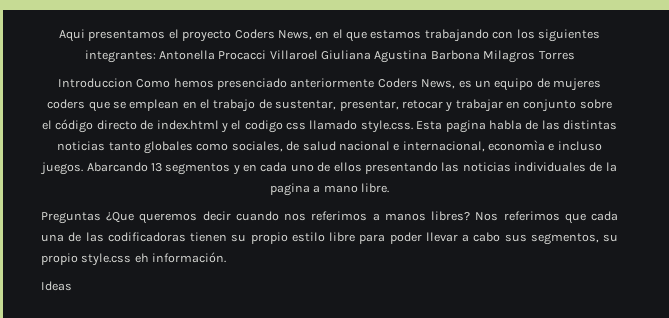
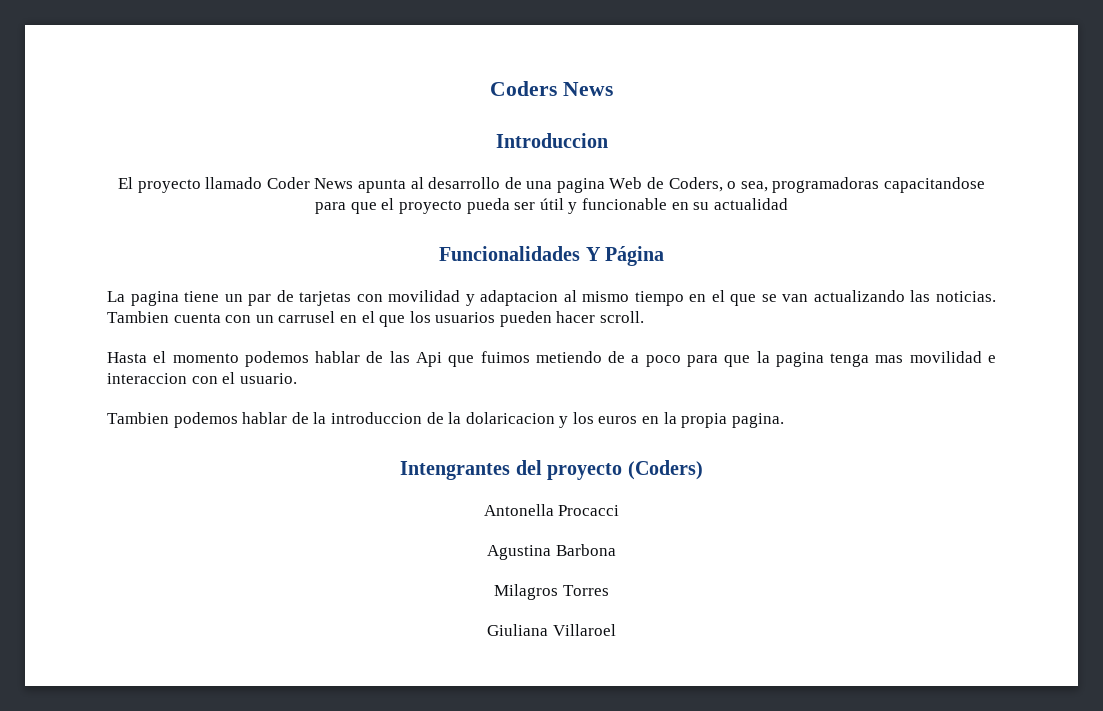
[59,29,600,42] [84,50,156,63] Aqui presentamos el proyecto Coders News, en el que estamos trabajando con los siguientes integrantes: -> [490,81,613,96] [495,133,608,148] [117,177,986,193] [315,198,788,214] [439,246,664,266] [107,290,996,306] [107,311,645,327] [107,351,997,367] [107,372,297,384] [107,412,784,428] [400,460,703,480] Coders News // Introduccion // El proyecto llamado Coder News apunta al desarrollo de una pagina Web de Coders, o sea, programadoras capacitandose para que el proyecto pueda ser útil y funcionable en su actualidad // Funcionalidades Y Página // La pagina tiene un par de tarjetas con movilidad y adaptacion al mismo tiempo en el que se van actualizando las noticias. Tambien cuenta con un carrusel en el que los usuarios pueden hacer scroll. // Hasta el momento podemos hablar de las Api que fuimos metiendo de a poco para que la pagina tenga mas movilidad e interaccion con el usuario. // Tambien podemos hablar de la introduccion de la dolaricacion y los euros en la propia pagina. // Intengrantes del proyecto (Coders) //
[269,50,371,60] Villaroel Giuliana -> (620, 510) //
(480, 55) none -> (616, 550) //
[57,78,602,91] [47,99,612,112] [42,119,617,133] [57,140,602,154] [40,162,617,175] [269,183,390,196] [41,211,618,224] [41,232,618,245] [41,252,227,266] [41,281,72,291] Introduccion Como hemos presenciado anteriormente Coders News, es un equipo de mujeres coders que se emplean en el trabajo de sustentar, presentar, retocar y trabajar en conjunto sobre el código directo de index.html y el codigo css llamado style.css. Esta pagina habla de las distintas noticias tanto globales como sociales, de salud nacional e internacional, economìa e incluso juegos. Abarcando 13 segmentos y en cada uno de ellos presentando las noticias individuales de la pagina a mano libre. // Preguntas ¿Que queremos decir cuando nos referimos a manos libres? Nos referimos que cada una de las codificadoras tienen su propio estilo libre para poder llevar a cabo sus segmentos, su propio style.css eh información. // Ideas -> [487,624,616,636] Giuliana Villaroel

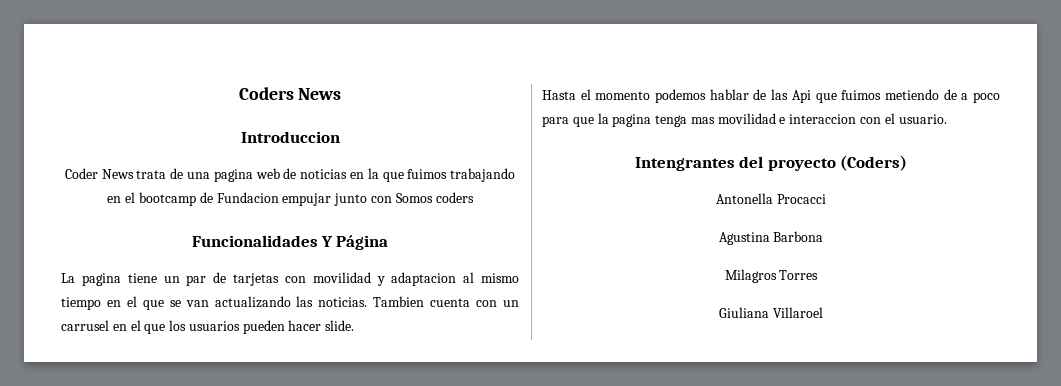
[117,177,986,193] [315,198,788,214] El proyecto llamado Coder News apunta al desarrollo de una pagina Web de Coders, o sea, programadoras capacitandose para que el proyecto pueda ser útil y funcionable en su actualidad -> [64,168,516,182] [107,192,474,206] Coder News trata de una pagina web de noticias en la que fuimos trabajando en el bootcamp de Fundacion empujar junto con Somos coders
[600,311,645,323] scroll. -> [325,320,355,331] slide.
[107,412,784,428] // Tambien podemos hablar de la introduccion de la dolaricacion y los euros en la propia pagina. -> (947, 119) none

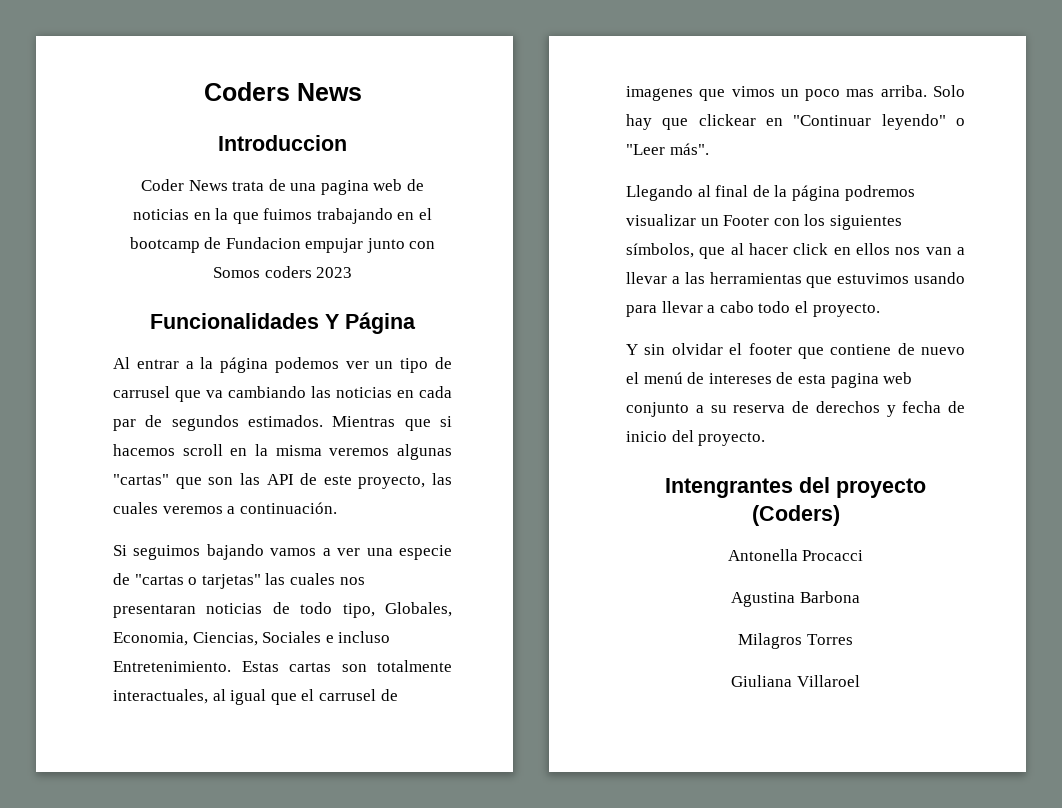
(474, 197) none -> [316,267,353,278] 2023
[61,272,519,286] [61,296,519,310] [61,320,355,334] [542,89,1000,103] [542,113,947,127] La pagina tiene un par de tarjetas con movilidad y adaptacion al mismo tiempo en el que se van actualizando las noticias. Tambien cuenta con un carrusel en el que los usuarios pueden hacer slide. // Hasta el momento podemos hablar de las Api que fuimos metiendo de a poco para que la pagina tenga mas movilidad e interaccion con el usuario. -> [113,357,452,373] [113,386,452,402] [113,415,452,431] [113,444,452,460] [113,473,452,489] [113,502,337,514] [113,544,452,560] [113,573,365,589] [113,602,452,618] [113,631,391,646] [113,660,452,672] [113,689,398,705] [626,85,965,101] [626,114,965,130] [626,143,709,155] [626,185,915,201] [626,214,902,230] [626,243,965,259] [626,272,965,288] [626,301,880,317] [626,343,965,359] [626,372,913,388] [626,401,965,417] [626,430,766,446] Al entrar a la página podemos ver un tipo de carrusel que va cambiando las noticias en cada par de segundos estimados. Mientras que si hacemos scroll en la misma veremos algunas "cartas" que son las API de este proyecto, las cuales veremos a continuación. // Si seguimos bajando vamos a ver una especie de "cartas o tarjetas" las cuales nos presentaran noticias de todo tipo, Globales, Economia, Ciencias, Sociales e incluso Entretenimiento. Estas cartas son totalmente interactuales, al igual que el carrusel de imagenes que vimos un poco mas arriba. Solo hay que clickear en "Continuar leyendo" o "Leer más". // Llegando al final de la página podremos visualizar un Footer con los siguientes símbolos, que al hacer click en ellos nos van a llevar a las herramientas que estuvimos usando para llevar a cabo todo el proyecto. // Y sin olvidar el footer que contiene de nuevo el menú de intereses de esta pagina web conjunto a su reserva de derechos y fecha de inicio del proyecto.

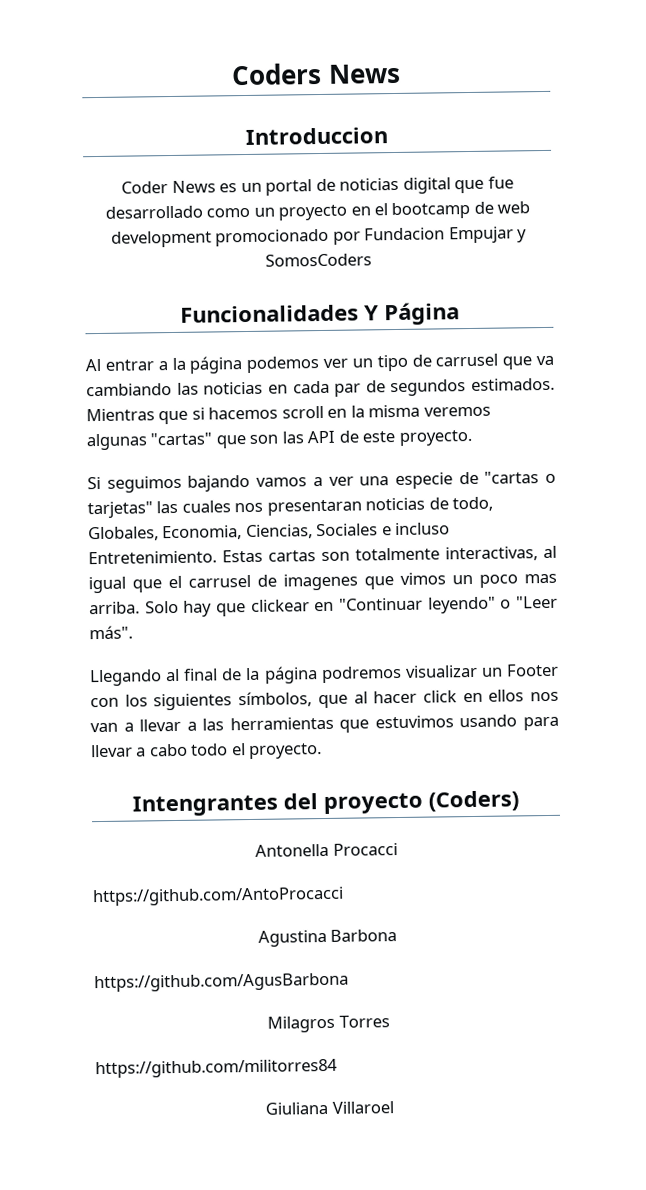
[232,179,425,195] [132,208,433,224] [129,237,436,253] [212,266,353,278] trata de una pagina web de noticias en la que fuimos trabajando en el bootcamp de Fundacion empujar junto con Somos coders 2023 -> [219,176,514,196] [104,201,531,221] [110,226,528,248] [265,253,372,267] es un portal de noticias digital que fue desarrollado como un proyecto en el bootcamp de web development promocionado por Fundacion Empujar y SomosCoders
[358,473,452,489] [113,502,337,514] proyecto, las cuales veremos a continuación. -> [398,429,472,446] proyecto.
[300,602,375,618] todo tipo, -> [452,496,494,512] todo,
[113,689,208,704] interactuales, -> [445,546,538,562] interactivas,
[626,343,965,359] [626,372,913,388] [626,401,965,417] [626,430,766,446] // Y sin olvidar el footer que contiene de nuevo el menú de intereses de esta pagina web conjunto a su reserva de derechos y fecha de inicio del proyecto. -> (323, 751) none
(864, 555) none -> [92,886,344,907] // https://github.com/AntoProcacci
(860, 597) none -> [94,972,349,993] // https://github.com/AgusBarbona
(853, 639) none -> [95,1058,338,1079] // https://github.com/militorres84

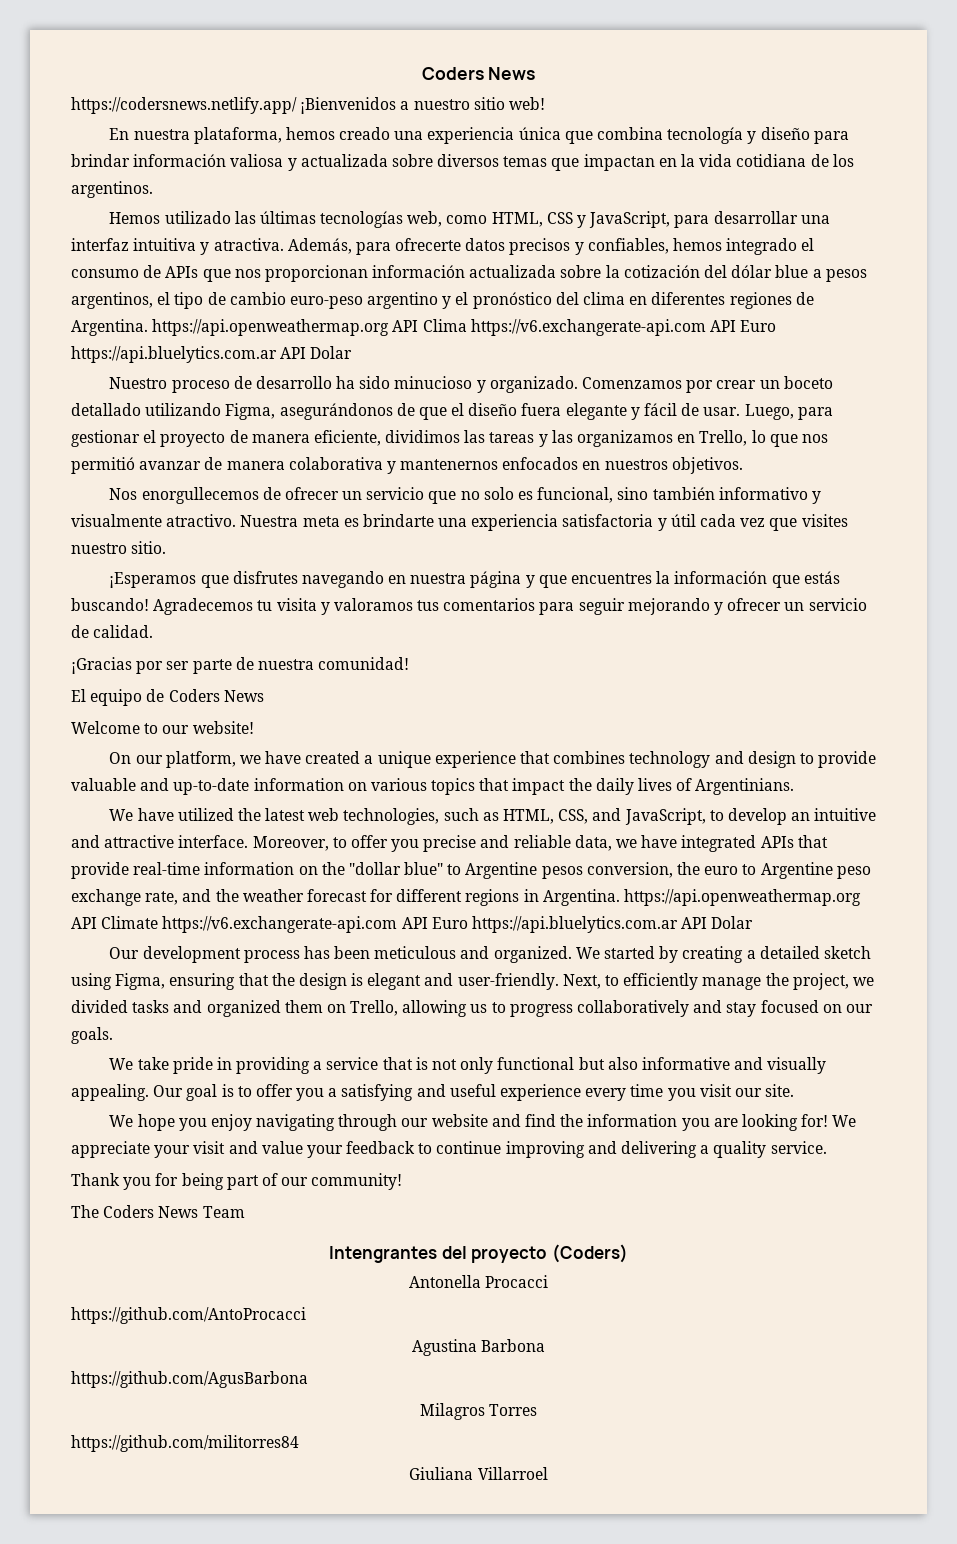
[231,62,401,86] [245,127,388,145] [121,176,514,196] [104,201,531,221] [110,226,528,248] [265,253,372,267] [179,302,460,326] [85,353,554,374] [86,377,555,397] [86,404,491,425] [86,429,472,451] [87,471,556,493] [87,496,494,519] [88,522,451,542] [88,545,557,565] [88,572,557,594] [89,595,558,617] [89,625,133,640] [89,663,559,687] [90,689,559,711] [90,714,559,733] [90,743,323,760] Coders News // Introduccion // Coder News es un portal de noticias digital que fue desarrollado como un proyecto en el bootcamp de web development promocionado por Fundacion Empujar y SomosCoders // Funcionalidades Y Página // Al entrar a la página podemos ver un tipo de carrusel que va cambiando las noticias en cada par de segundos estimados. Mientras que si hacemos scroll en la misma veremos algunas "cartas" que son las API de este proyecto. // Si seguimos bajando vamos a ver una especie de "cartas o tarjetas" las cuales nos presentaran noticias de todo, Globales, Economia, Ciencias, Sociales e incluso Entretenimiento. Estas cartas son totalmente interactivas, al igual que el carrusel de imagenes que vimos un poco mas arriba. Solo hay que clickear en "Continuar leyendo" o "Leer más". // Llegando al final de la página podremos visualizar un Footer con los siguientes símbolos, que al hacer click en ellos nos van a llevar a las herramientas que estuvimos usando para llevar a cabo todo el proyecto. -> [421,67,536,80] [71,97,545,114] [109,127,849,144] [71,154,854,171] [71,181,153,198] [109,211,830,228] [71,238,815,255] [71,265,867,282] [71,292,814,309] [71,319,777,336] [71,346,353,363] [109,376,833,393] [71,403,833,420] [71,430,828,447] [71,457,743,474] [109,487,821,504] [71,514,848,531] [71,541,167,554] [109,571,840,588] [71,598,867,615] [71,625,154,638] [71,657,410,674] [71,689,264,706] [71,721,254,734] [109,751,877,768] [71,778,795,795] [109,808,877,825] [71,835,828,852] [71,862,871,879] [71,889,862,906] [71,916,754,933] [109,946,871,963] [71,973,874,990] [71,1000,873,1017] [71,1027,113,1044] [109,1057,827,1074] [71,1084,795,1101] [109,1114,857,1131] [71,1141,827,1158] [71,1173,403,1190] [71,1205,245,1218] Coders News // https://codersnews.netlify.app/ ¡Bienvenidos a nuestro sitio web! // En nuestra plataforma, hemos creado una experiencia única que combina tecnología y diseño para brindar información valiosa y actualizada sobre diversos temas que impactan en la vida cotidiana de los argentinos. // Hemos utilizado las últimas tecnologías web, como HTML, CSS y JavaScript, para desarrollar una interfaz intuitiva y atractiva. Además, para ofrecerte datos precisos y confiables, hemos integrado el consumo de APIs que nos proporcionan información actualizada sobre la cotización del dólar blue a pesos argentinos, el tipo de cambio euro-peso argentino y el pronóstico del clima en diferentes regiones de Argentina. https://api.openweathermap.org API Clima https://v6.exchangerate-api.com API Euro https://api.bluelytics.com.ar API Dolar // Nuestro proceso de desarrollo ha sido minucioso y organizado. Comenzamos por crear un boceto detallado utilizando Figma, asegurándonos de que el diseño fuera elegante y fácil de usar. Luego, para gestionar el proyecto de manera eficiente, dividimos las tareas y las organizamos en Trello, lo que nos permitió avanzar de manera colaborativa y mantenernos enfocados en nuestros objetivos. // Nos enorgullecemos de ofrecer un servicio que no solo es funcional, sino también informativo y visualmente atractivo. Nuestra meta es brindarte una experiencia satisfactoria y útil cada vez que visites nuestro sitio. // ¡Esperamos que disfrutes navegando en nuestra página y que encuentres la información que estás buscando! Agradecemos tu visita y valoramos tus comentarios para seguir mejorando y ofrecer un servicio de calidad. // ¡Gracias por ser parte de nuestra comunidad! // El equipo de Coders News // Welcome to our website! // On our platform, we have created a unique experience that combines technology and design to provide valuable and up-to-date information on various topics that impact the daily lives of Argentinians. // We have utilized the latest web technologies, such as HTML, CSS, and JavaScript, to develop an intuitive and attractive interface. Moreover, to offer you precise and reliable data, we have integrated APIs that provide real-time information on the "dollar blue" to Argentine pesos conversion, the euro to Argentine peso exchange rate, and the weather forecast for different regions in Argentina. https://api.openweathermap.org API Climate https://v6.exchangerate-api.com API Euro https://api.bluelytics.com.ar API Dolar // Our development process has been meticulous and organized. We started by creating a detailed sketch using Figma, ensuring that the design is elegant and user-friendly. Next, to efficiently manage the project, we divided tasks and organized them on Trello, allowing us to progress collaboratively and stay focused on our goals. // We take pride in providing a service that is not only functional but also informative and visually appealing. Our goal is to offer you a satisfying and useful experience every time you visit our site. // We hope you enjoy navigating through our website and find the information you are looking for! We appreciate your visit and value your feedback to continue improving and delivering a quality service. // Thank you for being part of our community! // The Coders News Team
[331,1101,394,1114] Villaroel -> [477,1467,548,1480] Villarroel

